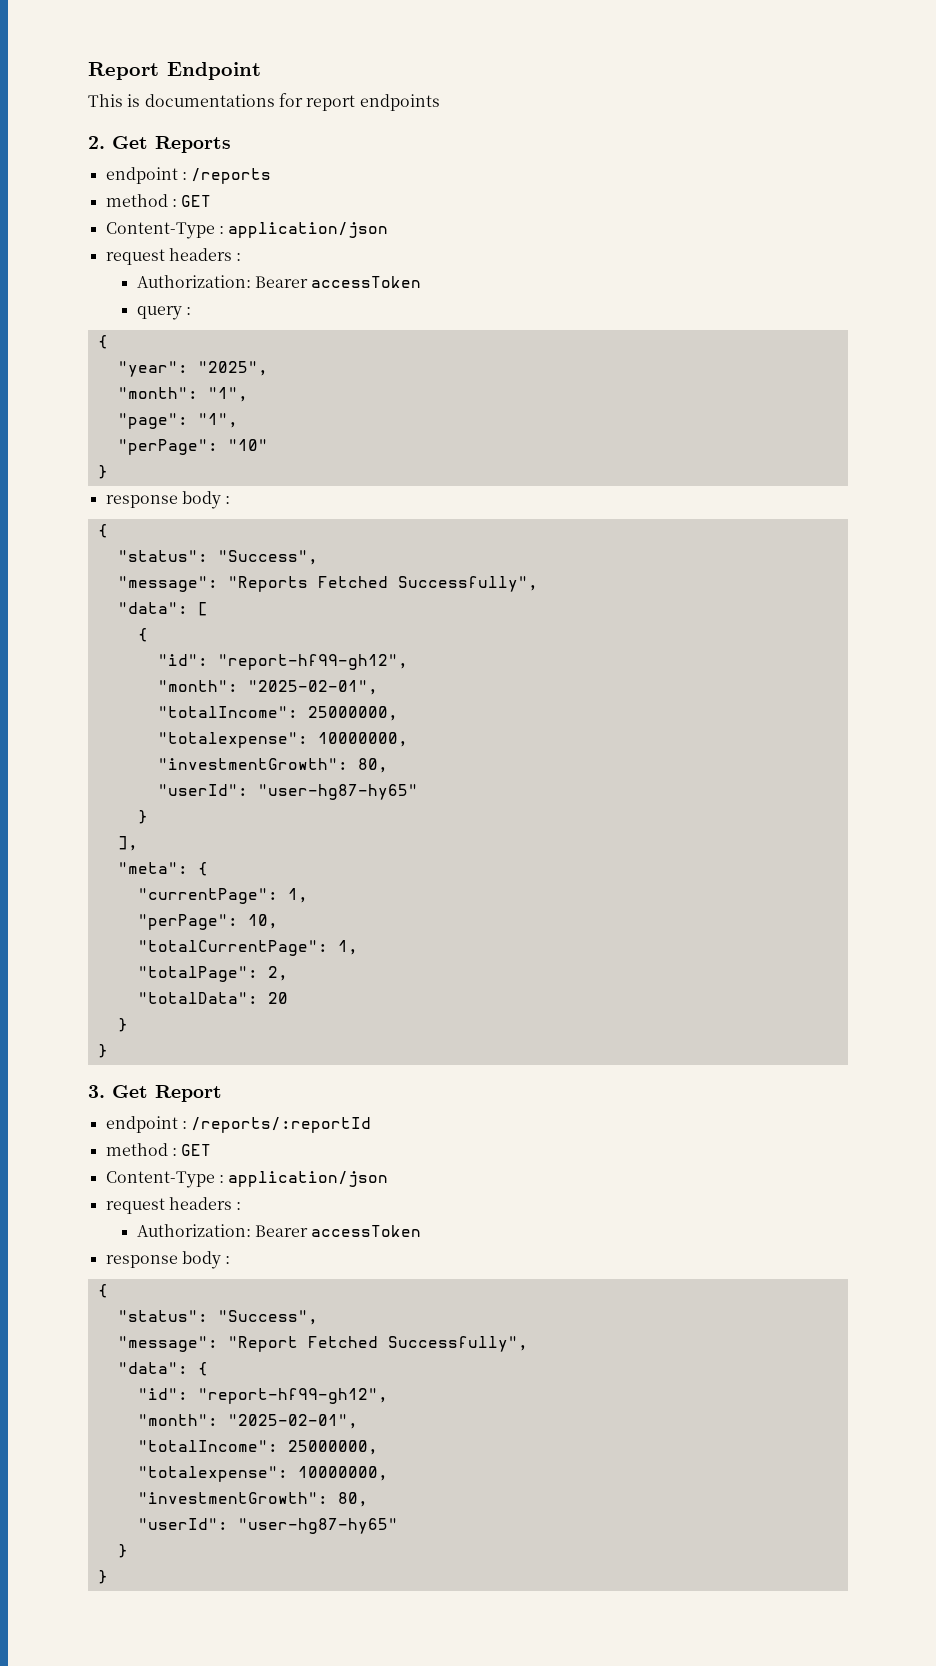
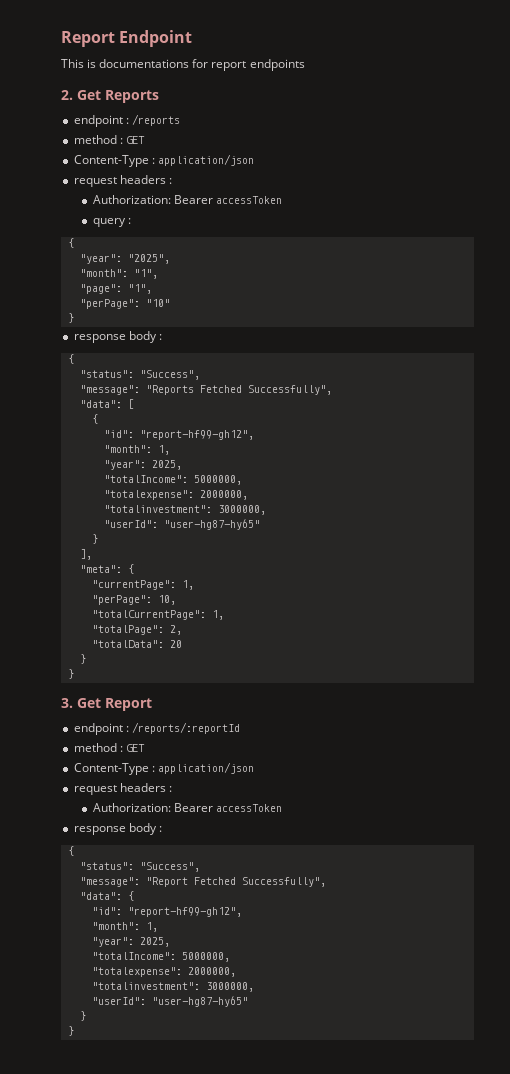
[247,680,378,695] [157,706,398,721] [157,732,408,748] [157,758,388,773] "2025-02-01", // "totalIncome": 25000000, // "totalexpense": 10000000, // "investmentGrowth": 80, -> [157,445,170,455] [103,460,182,470] [103,475,242,485] [103,490,248,500] [103,505,266,515] 1, // "year": 2025, // "totalIncome": 5000000, // "totalexpense": 2000000, // "totalinvestment": 3000000,
[227,1414,358,1429] [137,1440,378,1455] [137,1466,388,1482] [137,1492,368,1507] "2025-02-01", // "totalIncome": 25000000, // "totalexpense": 10000000, // "investmentGrowth": 80, -> [145,922,158,932] [91,937,170,947] [91,952,230,962] [91,967,236,977] [91,982,254,992] 1, // "year": 2025, // "totalIncome": 5000000, // "totalexpense": 2000000, // "totalinvestment": 3000000,

